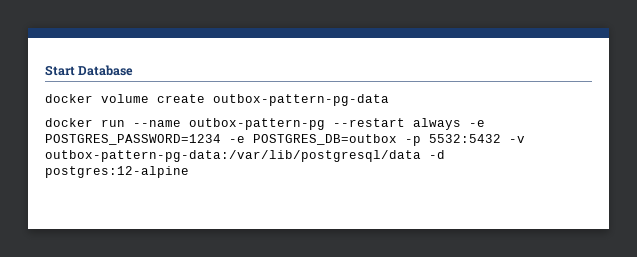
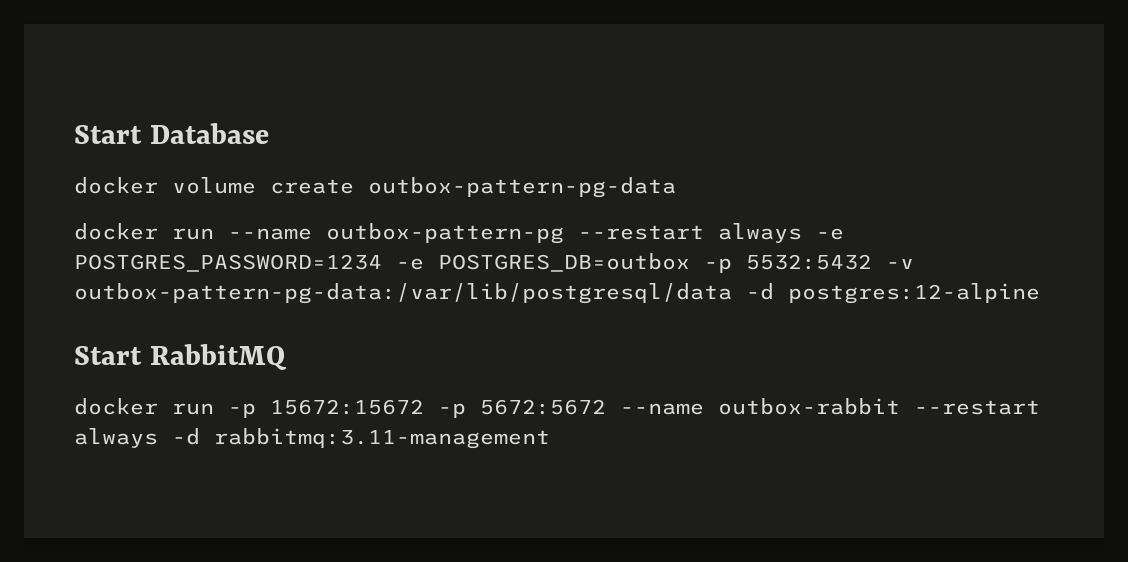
(189, 172) none -> [74,344,287,370] [74,398,1040,418] [74,428,550,449] // Start RabbitMQ // docker run -p 15672:15672 -p 5672:5672 --name outbox-rabbit --restart always -d rabbitmq:3.11-management

